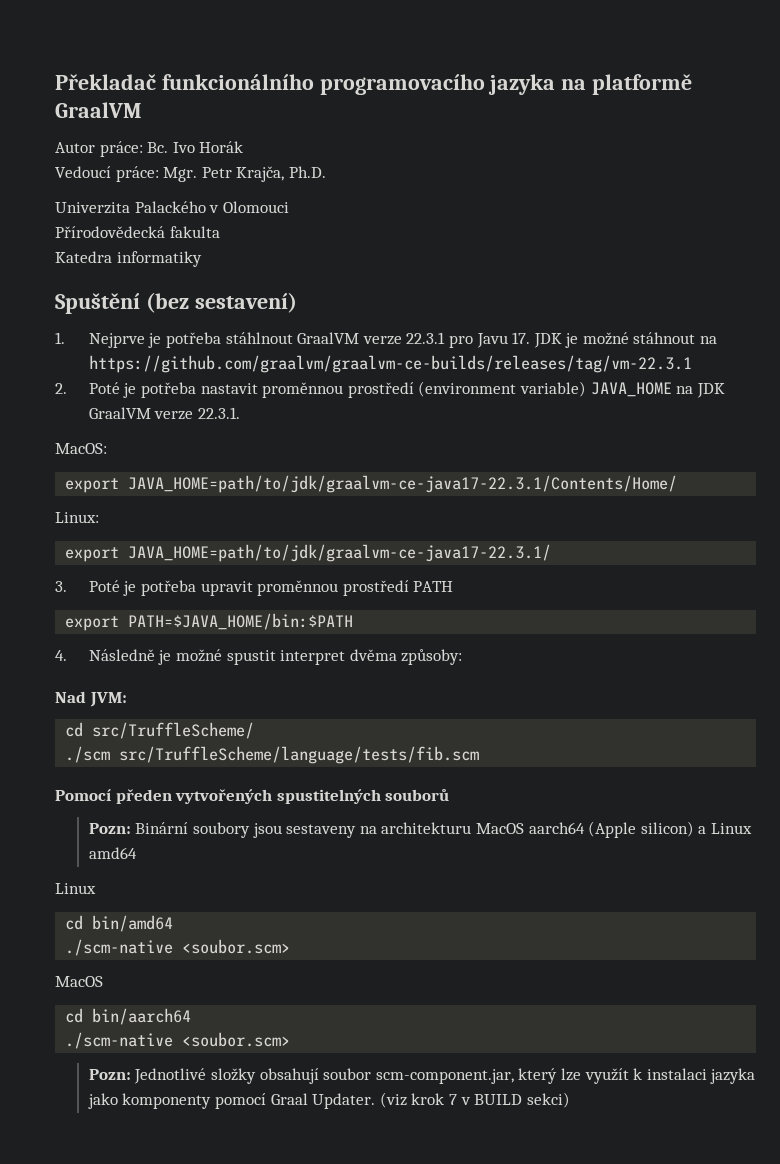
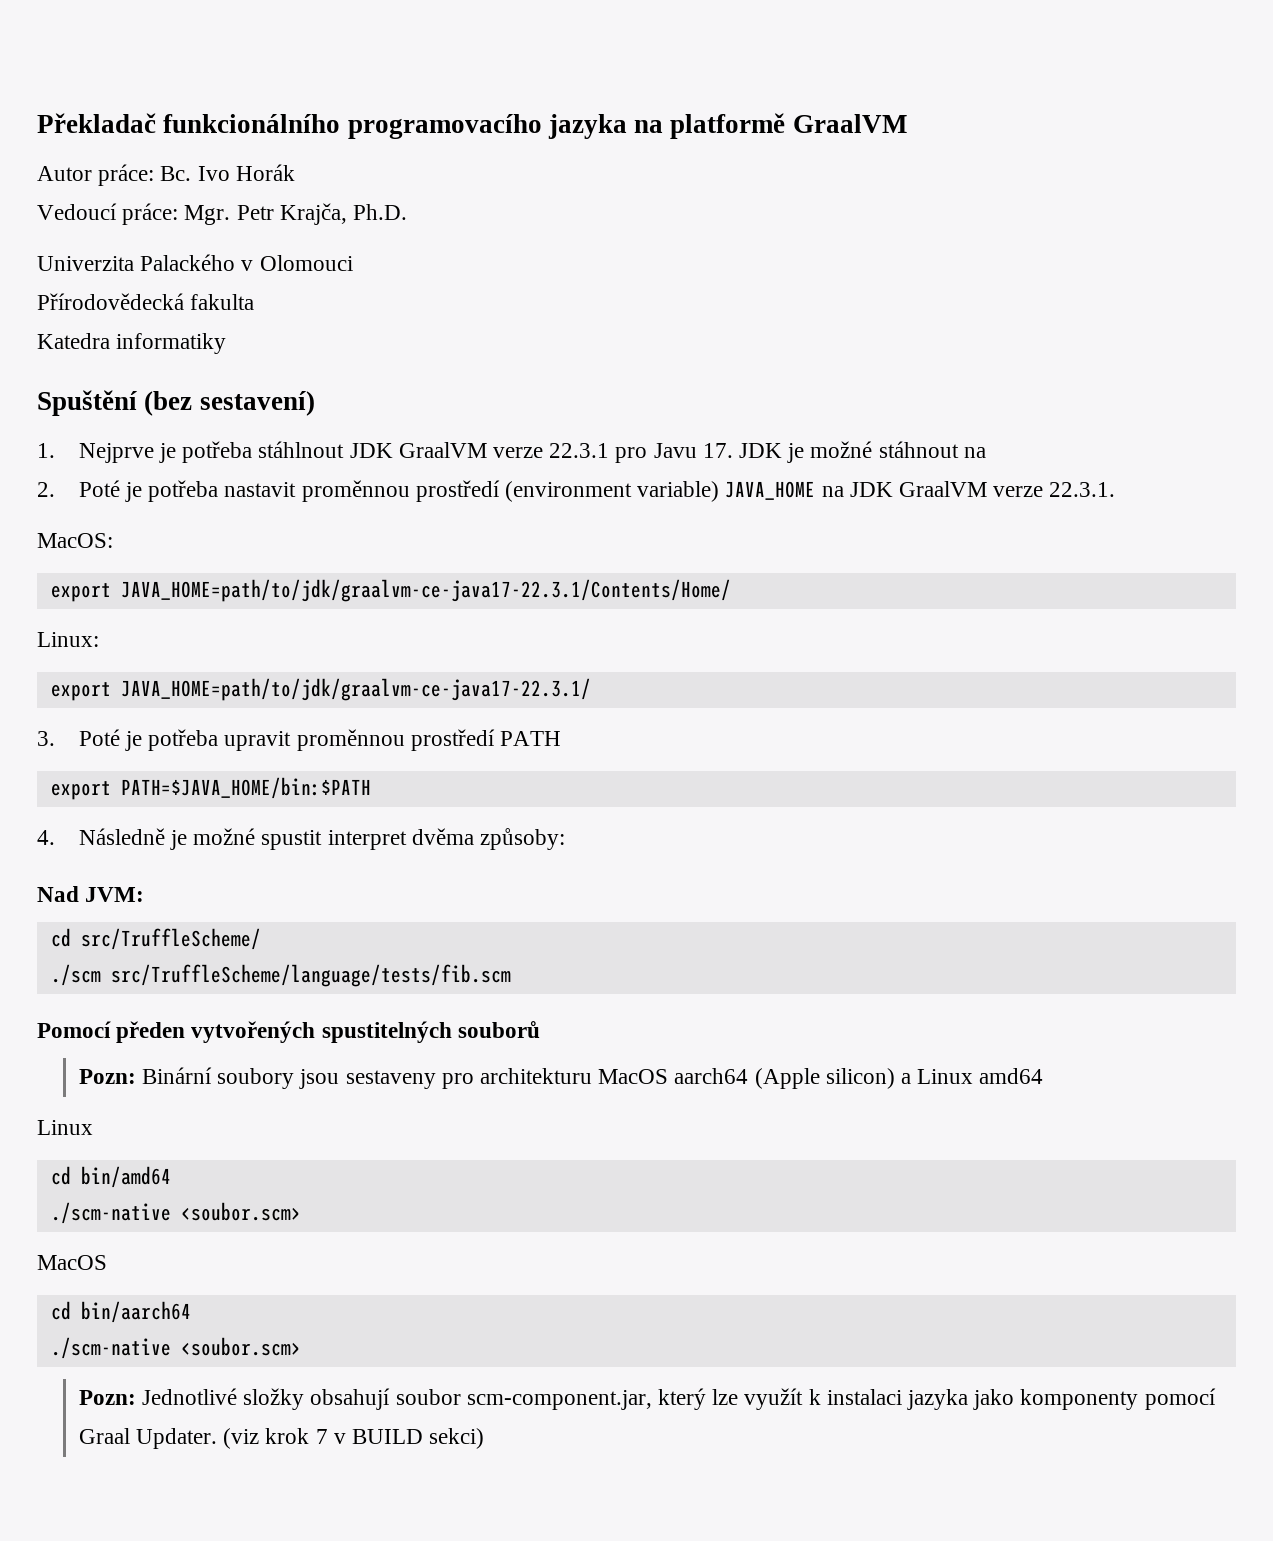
(293, 338) none -> [349,443,393,458] JDK
[88,355,692,373] https://github.com/graalvm/graalvm-ce-builds/releases/tag/vm-22.3.1 -> (986, 452) none
[359,826,377,834] na -> [441,1073,474,1089] pro

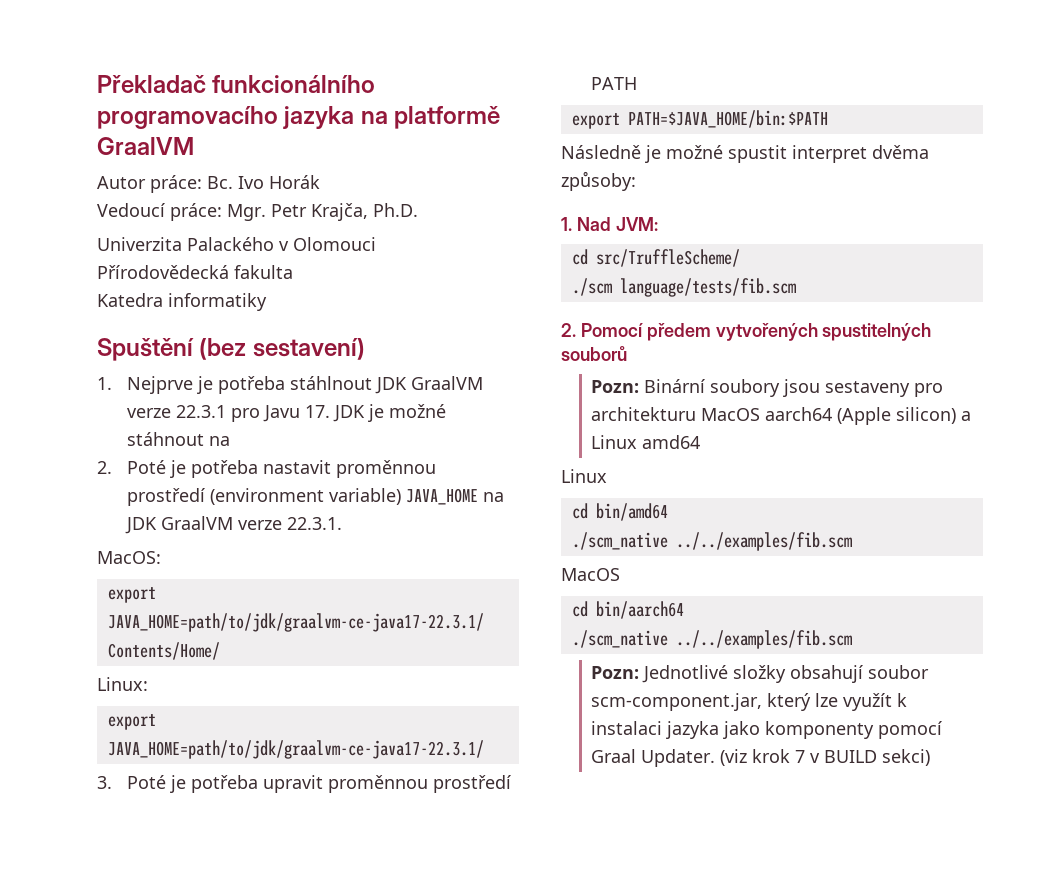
[37,830,55,845] 4. -> (828, 119) none
(565, 839) none -> [561,217,572,231] 1.
[110,964,511,987] [37,1021,186,1043] src/TruffleScheme/language/tests/fib.scm // Pomocí předen -> [619,278,796,297] [561,323,711,341] language/tests/fib.scm // 2. Pomocí předem
[50,1202,301,1224] ./scm-native <soubor.scm> -> [571,532,852,551] ./scm_native ../../examples/fib.scm
[50,1337,301,1359] ./scm-native <soubor.scm> -> [571,630,852,649] ./scm_native ../../examples/fib.scm

